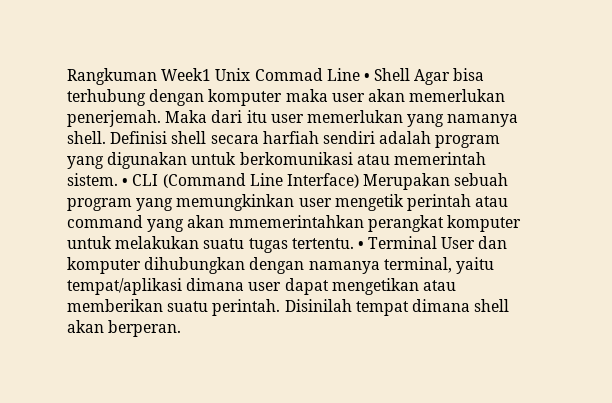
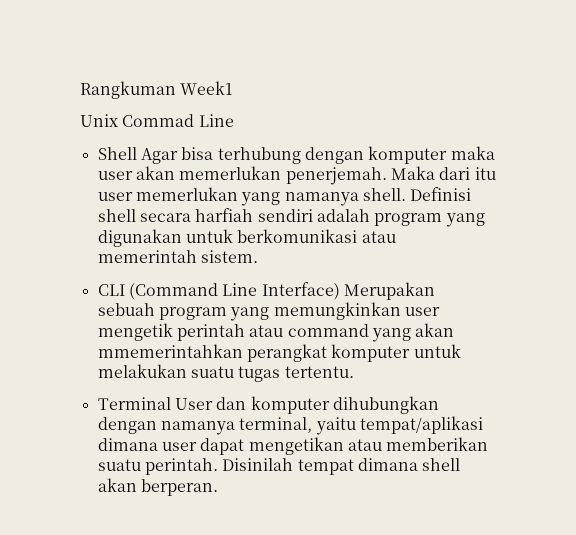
(212, 74) none -> (234, 88) //
[363,73,370,81] • -> (234, 120) //
[122,178,129,186] • -> (258, 256) //
[357,241,364,249] • -> (354, 372) //

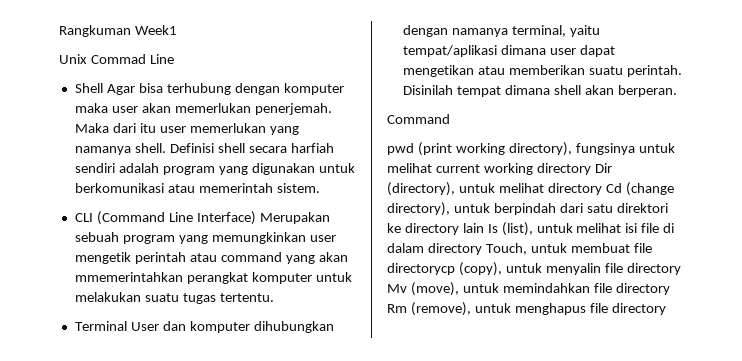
(218, 487) none -> [387,114,450,124] [387,142,675,156] [387,163,612,175] [387,182,674,196] [387,202,668,216] [387,222,675,236] [387,243,652,255] [387,262,681,276] [387,282,670,296] [387,302,666,316] // Command // pwd (print working directory), fungsinya untuk melihat current working directory Dir (directory), untuk melihat directory Cd (change directory), untuk berpindah dari satu direktori ke directory lain Is (list), untuk melihat isi file di dalam directory Touch, untuk membuat file directorycp (copy), untuk menyalin file directory Mv (move), untuk memindahkan file directory Rm (remove), untuk menghapus file directory

